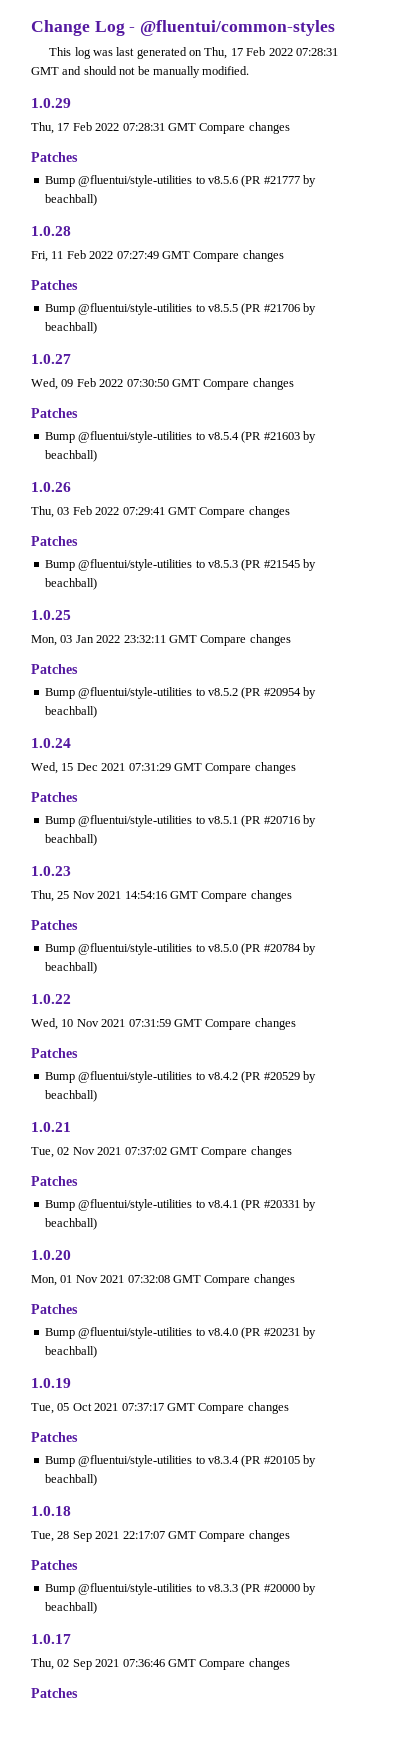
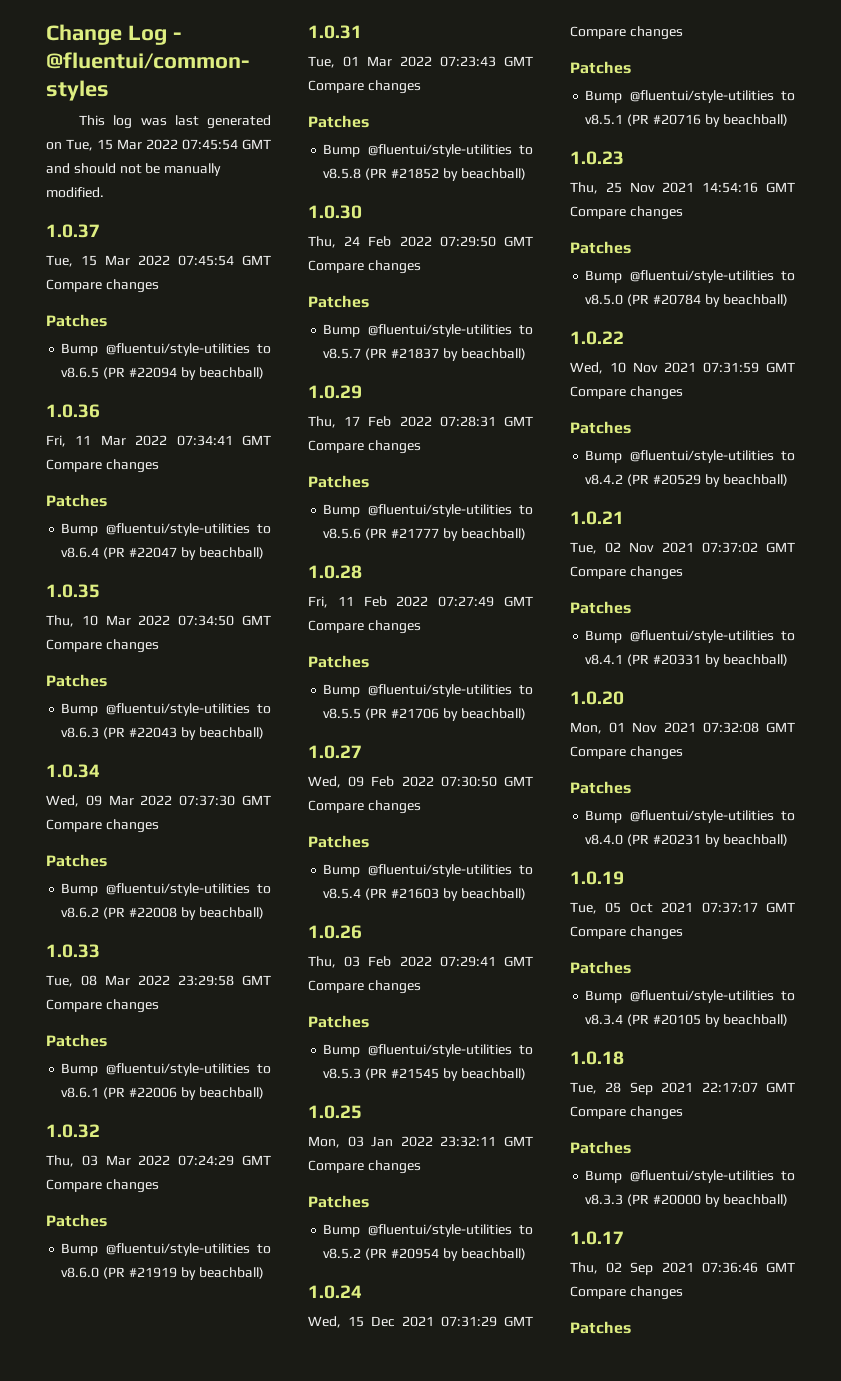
[204,47,338,59] Thu, 17 Feb 2022 07:28:31 -> [66,139,238,151] Tue, 15 Mar 2022 07:45:54
(250, 70) none -> [46,224,100,238] [46,255,271,267] [46,279,159,293] [46,314,107,327] [61,343,271,356] [61,367,264,380] [46,404,100,418] [46,435,271,447] [46,459,159,473] [46,494,107,507] [61,523,271,536] [61,547,264,560] [46,584,100,598] [46,615,271,627] [46,639,159,653] [46,674,107,687] [61,703,271,716] [61,727,264,740] [46,764,100,778] [46,795,271,807] [46,819,159,833] [46,854,107,867] [61,883,271,896] [61,907,264,920] [46,944,100,958] [46,975,271,987] [46,999,159,1013] [46,1034,107,1047] [61,1063,271,1076] [61,1087,264,1100] [46,1124,100,1138] [46,1155,271,1167] [46,1179,159,1193] [46,1214,107,1227] [61,1243,271,1256] [61,1267,264,1280] [308,25,362,39] [308,56,533,68] [308,80,421,94] [308,115,369,128] [323,144,533,157] [323,168,526,181] [308,205,362,219] [308,236,533,248] [308,260,421,274] [308,295,369,308] [323,324,533,337] [323,348,526,361] // 1.0.37 // Tue, 15 Mar 2022 07:45:54 GMT Compare changes // Patches // Bump @fluentui/style-utilities to v8.6.5 (PR #22094 by beachball) // 1.0.36 // Fri, 11 Mar 2022 07:34:41 GMT Compare changes // Patches // Bump @fluentui/style-utilities to v8.6.4 (PR #22047 by beachball) // 1.0.35 // Thu, 10 Mar 2022 07:34:50 GMT Compare changes // Patches // Bump @fluentui/style-utilities to v8.6.3 (PR #22043 by beachball) // 1.0.34 // Wed, 09 Mar 2022 07:37:30 GMT Compare changes // Patches // Bump @fluentui/style-utilities to v8.6.2 (PR #22008 by beachball) // 1.0.33 // Tue, 08 Mar 2022 23:29:58 GMT Compare changes // Patches // Bump @fluentui/style-utilities to v8.6.1 (PR #22006 by beachball) // 1.0.32 // Thu, 03 Mar 2022 07:24:29 GMT Compare changes // Patches // Bump @fluentui/style-utilities to v8.6.0 (PR #21919 by beachball) // 1.0.31 // Tue, 01 Mar 2022 07:23:43 GMT Compare changes // Patches // Bump @fluentui/style-utilities to v8.5.8 (PR #21852 by beachball) // 1.0.30 // Thu, 24 Feb 2022 07:29:50 GMT Compare changes // Patches // Bump @fluentui/style-utilities to v8.5.7 (PR #21837 by beachball)

